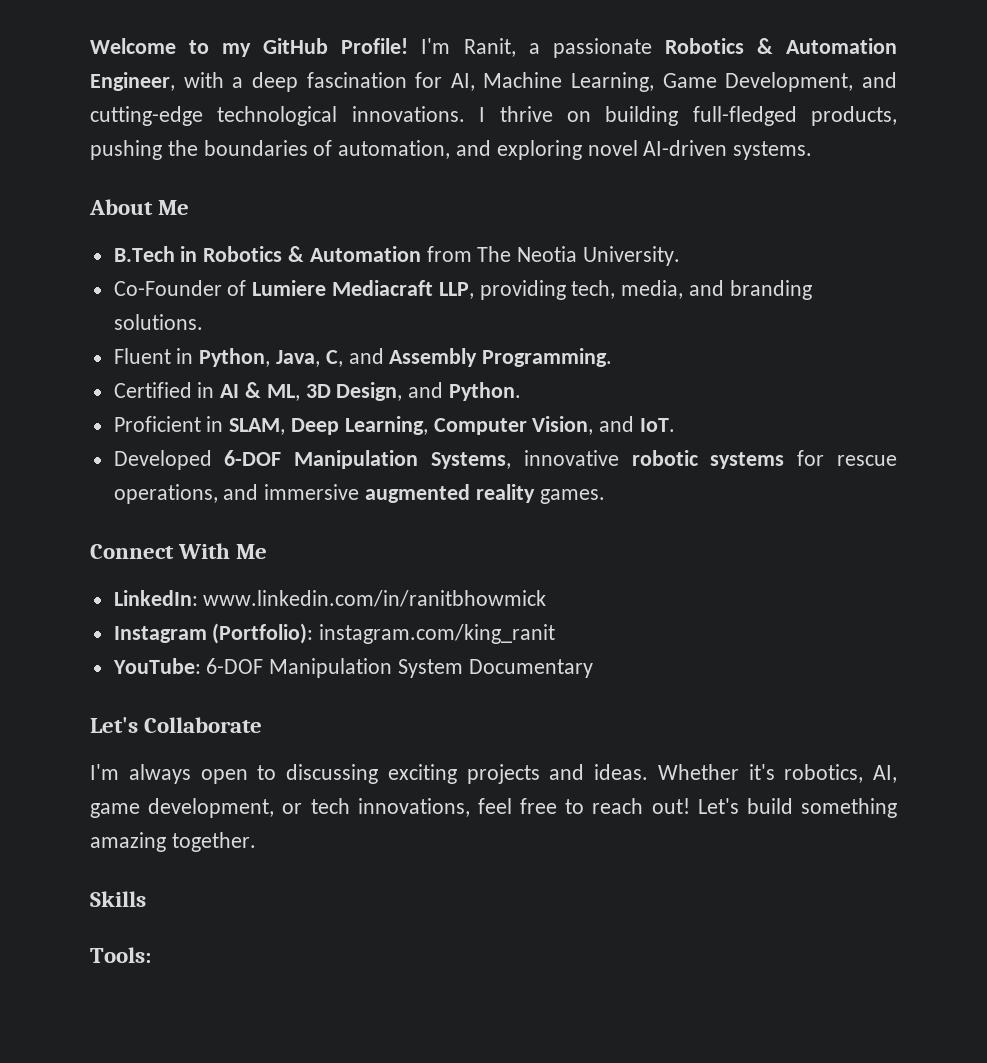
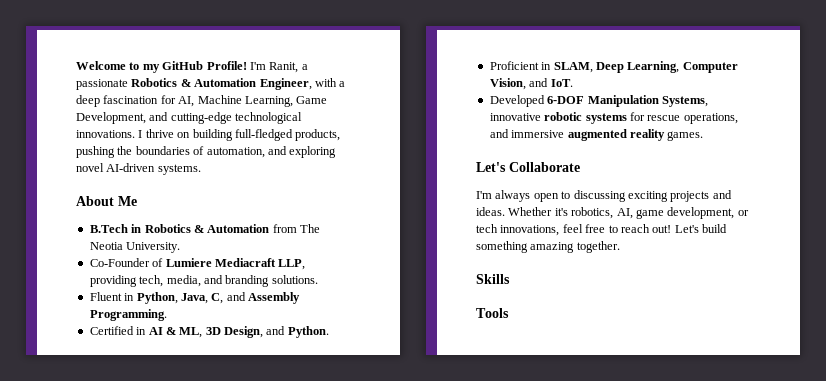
[90,543,268,559] [113,590,547,607] [113,623,556,644] [112,658,593,678] // Connect With Me // LinkedIn: www.linkedin.com/in/ranitbhowmick // Instagram (Portfolio): instagram.com/king_ranit // YouTube: 6-DOF Manipulation System Documentary -> (704, 136) none
[90,947,151,963] Tools: -> [476,308,509,318] Tools

